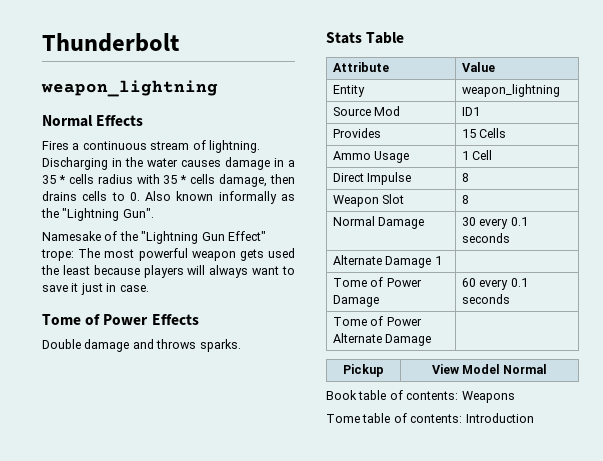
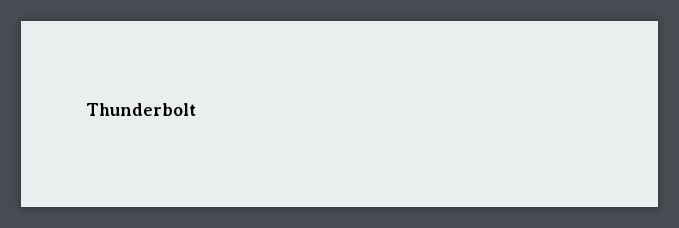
[41,80,218,97] [42,115,144,127] [42,140,260,153] [42,157,295,170] [42,174,295,187] [42,191,295,204] [41,208,154,221] [42,231,266,244] [41,248,295,261] [41,265,295,278] [42,283,149,295] [42,314,199,325] [42,339,241,352] [326,32,405,44] [333,62,390,72] [462,62,496,72] [333,85,366,97] [462,84,561,97] [333,106,401,116] [462,107,481,116] [333,128,382,138] [462,128,507,138] [333,151,410,163] [462,150,493,160] [333,172,412,185] [462,173,470,182] [333,194,405,207] [462,195,470,204] [333,216,425,229] [462,217,528,229] [462,233,511,243] [333,255,442,268] [333,277,422,287] [333,295,380,307] [462,278,528,290] [462,294,511,304] [333,316,422,326] [333,333,432,346] [343,364,384,377] [431,364,548,374] [326,390,515,403] [326,413,534,423] // weapon_lightning // Normal Effects // Fires a continuous stream of lightning. Discharging in the water causes damage in a 35 * cells radius with 35 * cells damage, then drains cells to 0. Also known informally as the "Lightning Gun". // Namesake of the "Lightning Gun Effect" trope: The most powerful weapon gets used the least because players will always want to save it just in case. // Tome of Power Effects // Double damage and throws sparks. // Stats Table // Attribute | Value // Entity | weapon_lightning // Source Mod | ID1 // Provides | 15 Cells // Ammo Usage | 1 Cell // Direct Impulse | 8 // Weapon Slot | 8 // Normal Damage | 30 every 0.1 seconds // Alternate Damage 1 | // Tome of Power Damage | 60 every 0.1 seconds // Tome of Power Alternate Damage | // Pickup | View Model Normal // Book table of contents: Weapons // Tome table of contents: Introduction -> (196, 109) none

